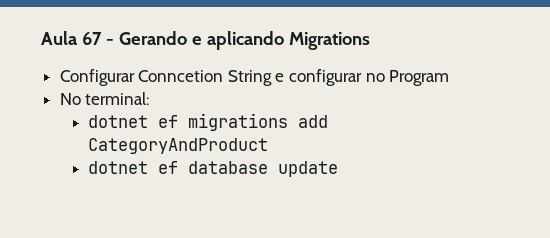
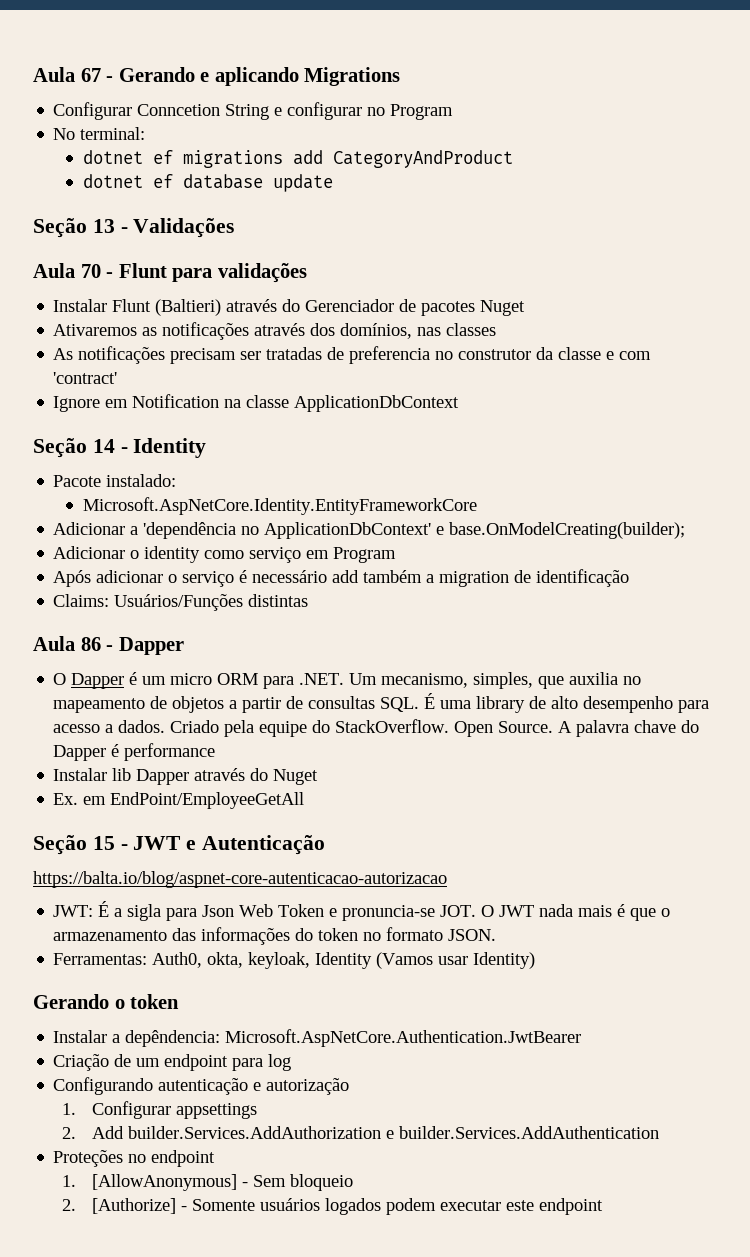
(339, 169) none -> [33,218,235,238] [33,263,307,283] [53,299,526,316] [53,322,497,340] [53,346,652,364] [53,372,118,384] [53,394,460,412] [33,438,207,458] [53,474,177,487] [82,497,477,515] [53,522,686,539] [53,546,397,563] [53,569,630,587] [53,594,309,611] [33,636,184,655] [53,672,642,689] [53,693,710,713] [53,719,700,737] [53,743,216,761] [53,768,319,785] [53,792,305,809] [33,835,326,855] [33,871,447,888] [53,901,671,921] [53,927,497,945] [53,952,536,969] [33,994,180,1009] [53,1029,582,1047] [53,1054,292,1071] [53,1077,350,1095] [62,1101,257,1119] [62,1126,659,1139] [53,1150,216,1167] [62,1174,353,1191] [62,1198,603,1215] // Seção 13 - Validações // Aula 70 - Flunt para validações // Instalar Flunt (Baltieri) através do Gerenciador de pacotes Nuget // Ativaremos as notificações através dos domínios, nas classes // As notificações precisam ser tratadas de preferencia no construtor da classe e com 'contract' // Ignore em Notification na classe ApplicationDbContext // Seção 14 - Identity // Pacote instalado: // Microsoft.AspNetCore.Identity.EntityFrameworkCore // Adicionar a 'dependência no ApplicationDbContext' e base.OnModelCreating(builder); // Adicionar o identity como serviço em Program // Após adicionar o serviço é necessário add também a migration de identificação // Claims: Usuários/Funções distintas // Aula 86 - Dapper // O Dapper é um micro ORM para .NET. Um mecanismo, simples, que auxilia no mapeamento de objetos a partir de consultas SQL. É uma library de alto desempenho para acesso a dados. Criado pela equipe do StackOverflow. Open Source. A palavra chave do Dapper é performance // Instalar lib Dapper através do Nuget // Ex. em EndPoint/EmployeeGetAll // Seção 15 - JWT e Autenticação // https://balta.io/blog/aspnet-core-autenticacao-autorizacao // JWT: É a sigla para Json Web Token e pronuncia-se JOT. O JWT nada mais é que o armazenamento das informações do token no formato JSON. // Ferramentas: Auth0, okta, keyloak, Identity (Vamos usar Identity) // Gerando o token // Instalar a depêndencia: Microsoft.AspNetCore.Authentication.JwtBearer // Criação de um endpoint para log // Configurando autenticação e autorização // 1. Configurar appsettings // 2. Add builder.Services.AddAuthorization e builder.Services.AddAuthentication // Proteções no endpoint // 1. [AllowAnonymous] - Sem bloqueio // 2. [Authorize] - Somente usuários logados podem executar este endpoint

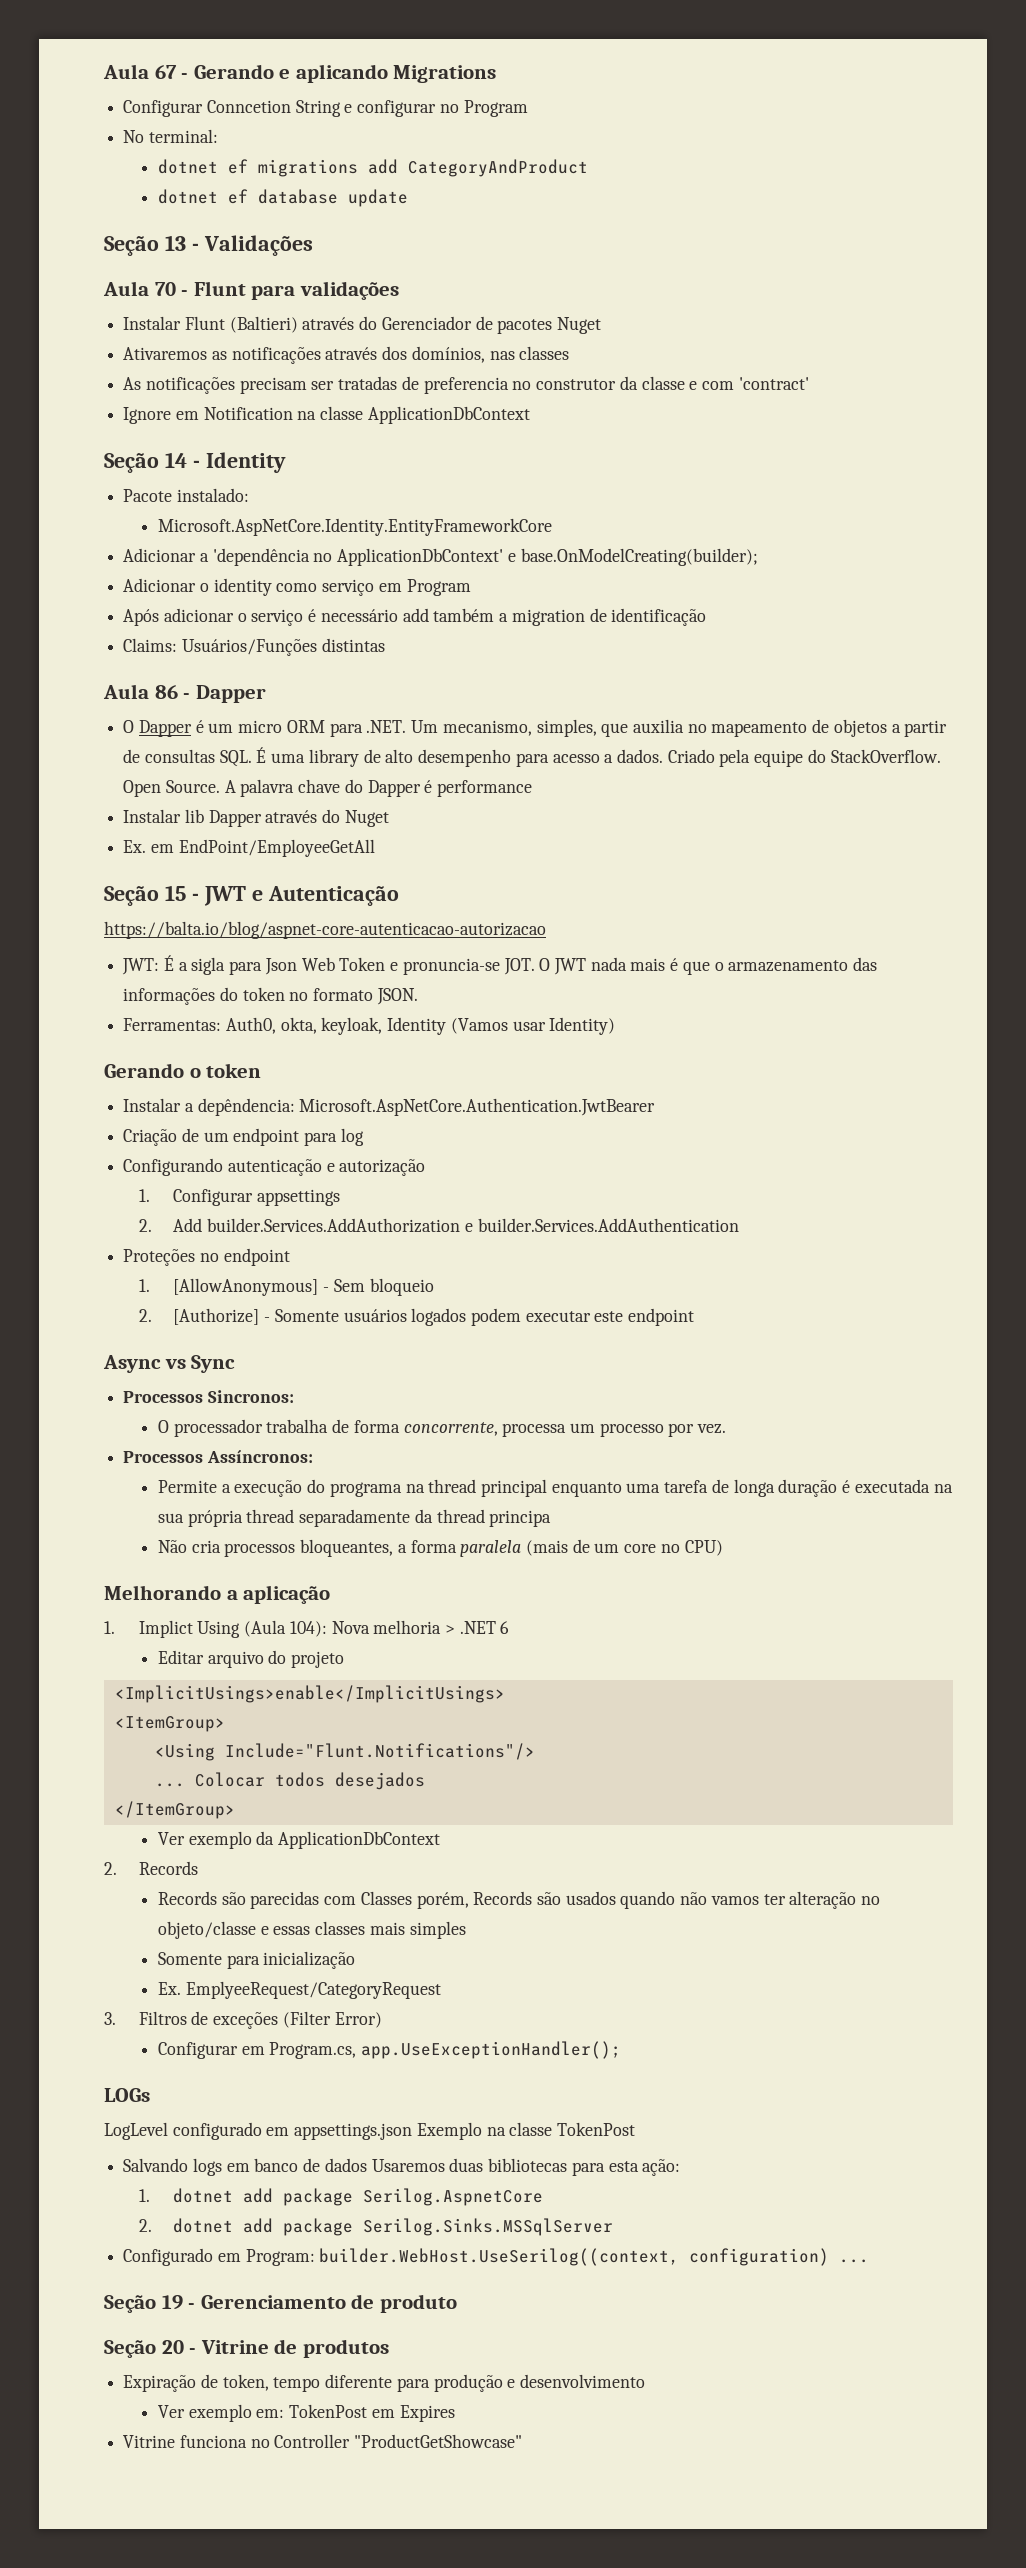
(603, 1206) none -> [103,1355,236,1373] [123,1390,294,1403] [157,1419,727,1437] [123,1450,313,1463] [157,1479,953,1497] [157,1509,552,1527] [157,1539,723,1557] [104,1585,331,1604] [104,1620,510,1638] [157,1650,345,1668] [114,1685,505,1703] [114,1716,225,1732] [154,1743,535,1761] [154,1772,425,1790] [114,1801,235,1819] [157,1831,441,1849] [104,1861,198,1875] [157,1891,881,1909] [157,1921,466,1939] [157,1951,356,1969] [157,1981,441,1999] [104,2011,382,2029] [157,2041,622,2059] [104,2088,150,2102] [104,2122,636,2140] [123,2158,681,2176] [138,2188,544,2206] [138,2218,614,2236] [123,2248,870,2266] [104,2294,457,2313] [104,2339,389,2358] [123,2374,646,2392] [157,2404,455,2422] [123,2434,523,2448] // Async vs Sync // Processos Sincronos: // O processador trabalha de forma concorrente, processa um processo por vez. // Processos Assíncronos: // Permite a execução do programa na thread principal enquanto uma tarefa de longa duração é executada na sua própria thread separadamente da thread principa // Não cria processos bloqueantes, a forma paralela (mais de um core no CPU) // Melhorando a aplicação // 1. Implict Using (Aula 104): Nova melhoria > .NET 6 // Editar arquivo do projeto // <ImplicitUsings>enable</ImplicitUsings> // <ItemGroup> // <Using Include="Flunt.Notifications"/> // ... Colocar todos desejados // </ItemGroup> // Ver exemplo da ApplicationDbContext // 2. Records // Records são parecidas com Classes porém, Records são usados quando não vamos ter alteração no objeto/classe e essas classes mais simples // Somente para inicialização // Ex. EmplyeeRequest/CategoryRequest // 3. Filtros de exceções (Filter Error) // Configurar em Program.cs, app.UseExceptionHandler(); // LOGs // LogLevel configurado em appsettings.json Exemplo na classe TokenPost // Salvando logs em banco de dados Usaremos duas bibliotecas para esta ação: // 1. dotnet add package Serilog.AspnetCore // 2. dotnet add package Serilog.Sinks.MSSqlServer // Configurado em Program: builder.WebHost.UseSerilog((context, configuration) ... // Seção 19 - Gerenciamento de produto // Seção 20 - Vitrine de produtos // Expiração de token, tempo diferente para produção e desenvolvimento // Ver exemplo em: TokenPost em Expires // Vitrine funciona no Controller "ProductGetShowcase"

